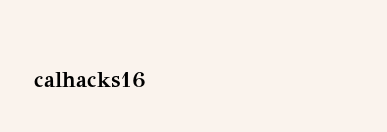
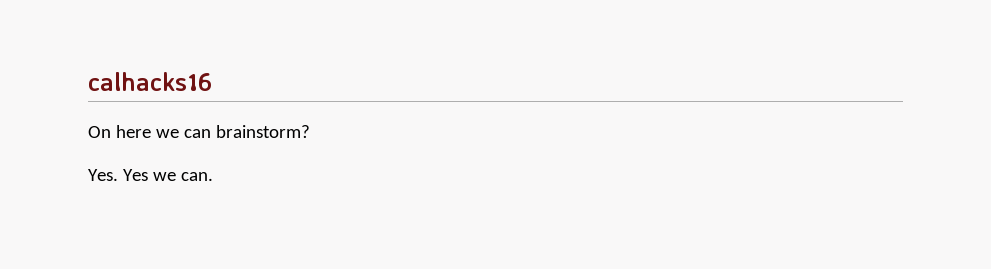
(146, 80) none -> [88,125,310,138] [88,169,213,181] // On here we can brainstorm? // Yes. Yes we can.

